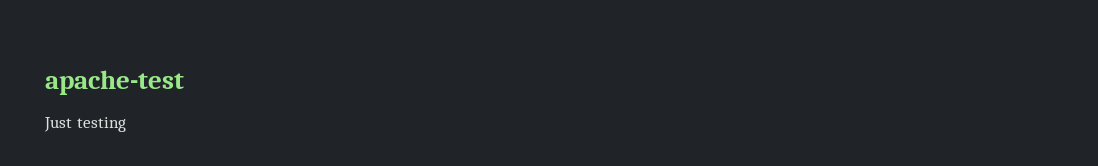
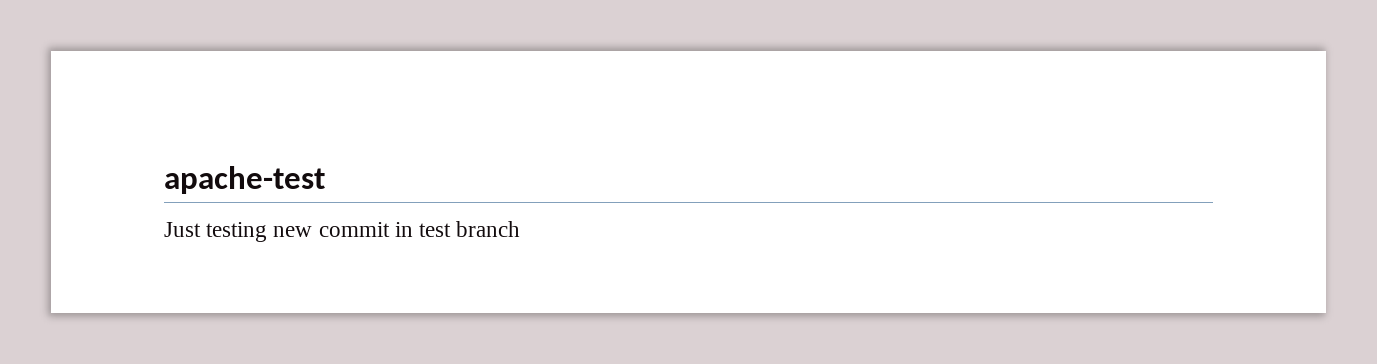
(126, 124) none -> [273,221,521,237] new commit in test branch

